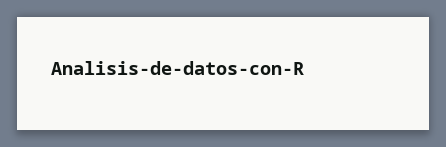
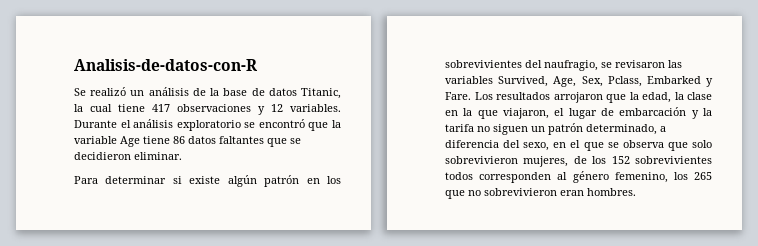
(304, 68) none -> [74,87,342,99] [74,104,341,115] [74,119,342,131] [74,136,301,147] [74,152,182,160] [74,175,341,187] [445,60,682,71] [445,76,713,87] [445,92,712,103] [445,107,712,119] [445,123,666,135] [445,140,712,151] [445,156,712,167] [445,171,712,183] [445,188,636,199] // Se realizó un análisis de la base de datos Titanic, la cual tiene 417 observaciones y 12 variables. Durante el análisis exploratorio se encontró que la variable Age tiene 86 datos faltantes que se decidieron eliminar. // Para determinar si existe algún patrón en los sobrevivientes del naufragio, se revisaron las variables Survived, Age, Sex, Pclass, Embarked y Fare. Los resultados arrojaron que la edad, la clase en la que viajaron, el lugar de embarcación y la tarifa no siguen un patrón determinado, a diferencia del sexo, en el que se observa que solo sobrevivieron mujeres, de los 152 sobrevivientes todos corresponden al género femenino, los 265 que no sobrevivieron eran hombres.

